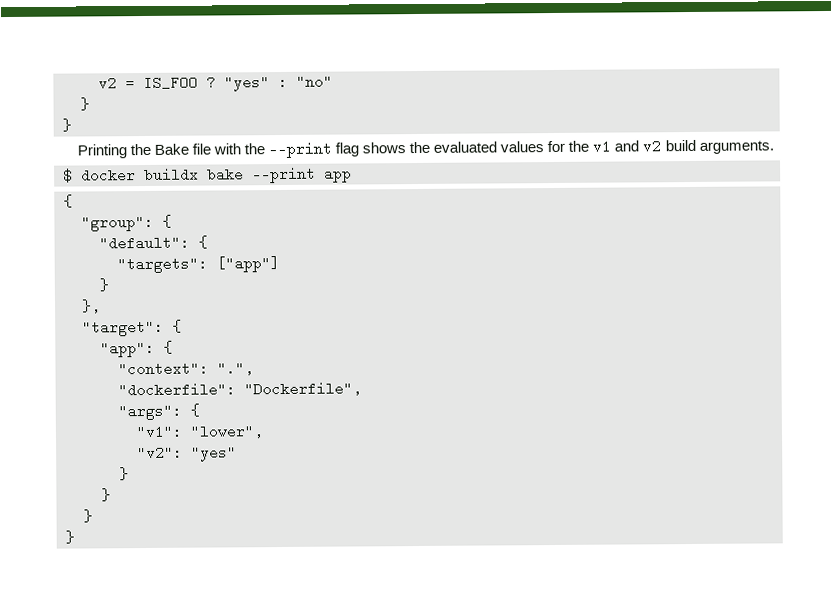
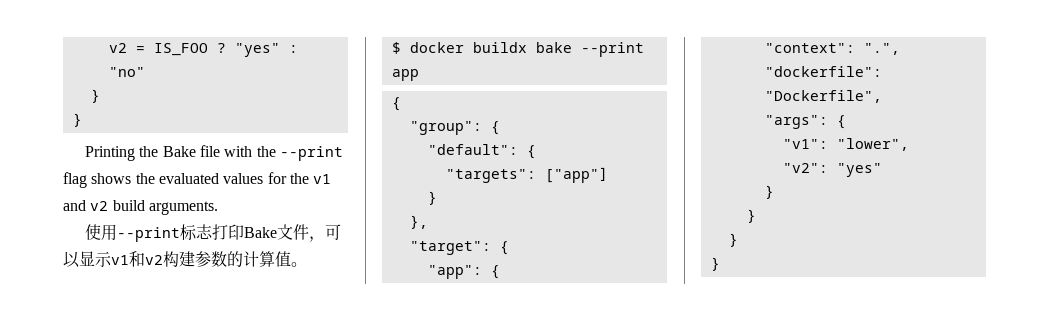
(774, 147) none -> [84,224,341,242] [63,251,307,268] // 使用--print标志打印Bake文件，可以显示v1和v2构建参数的计算值。

